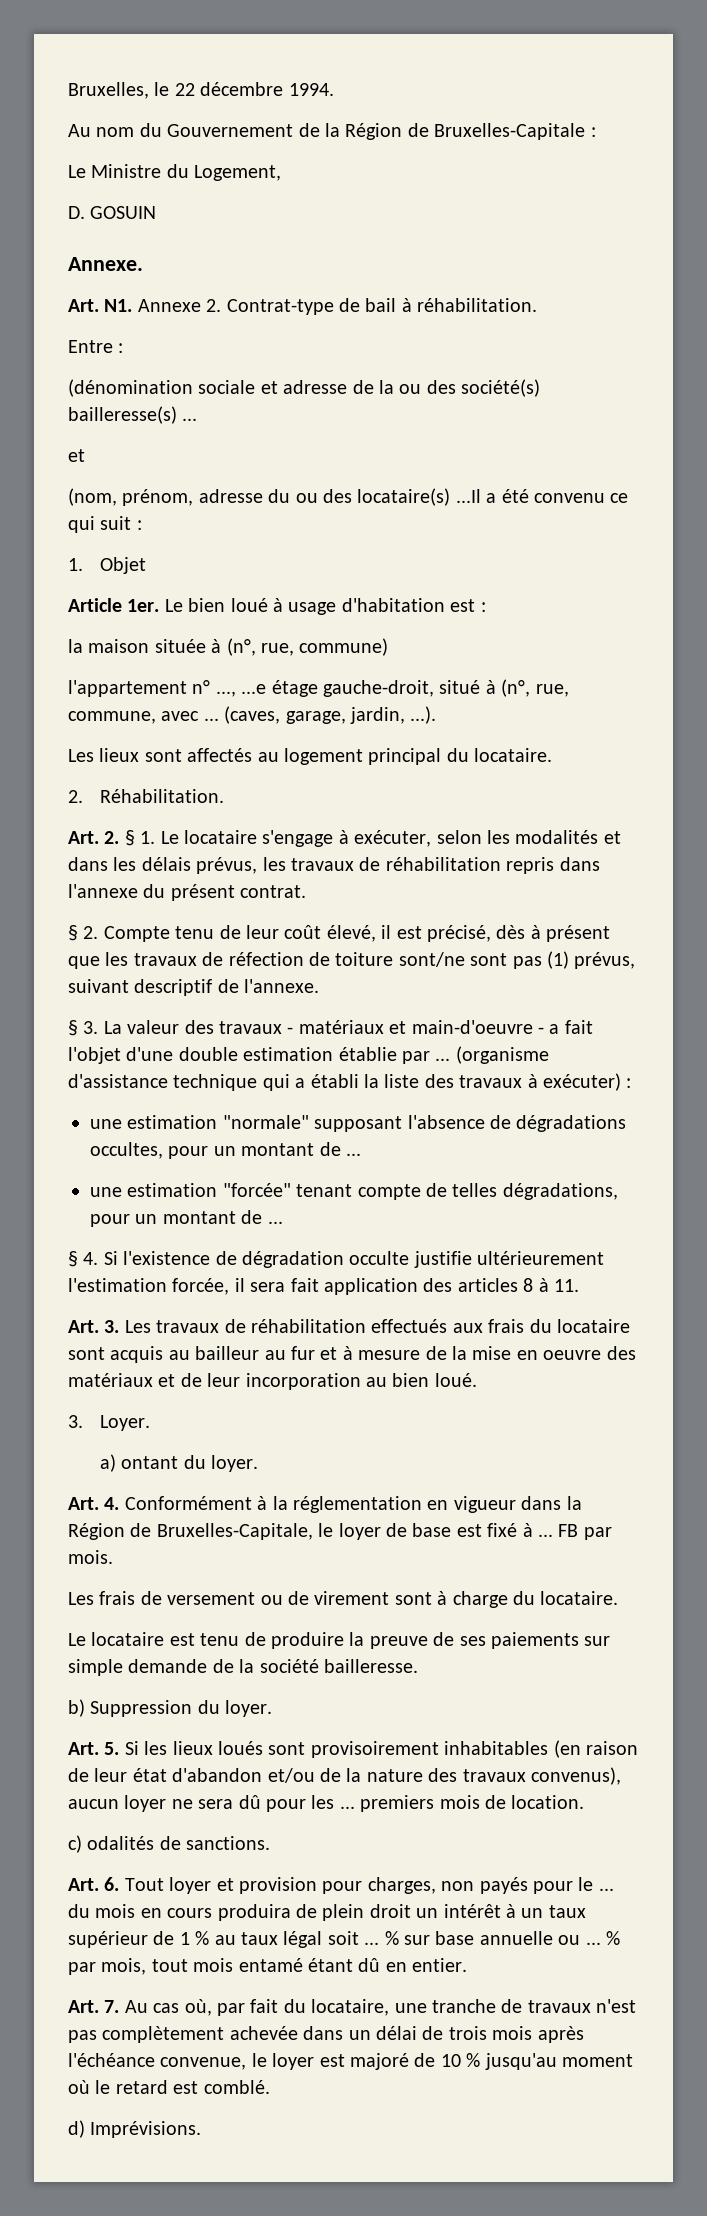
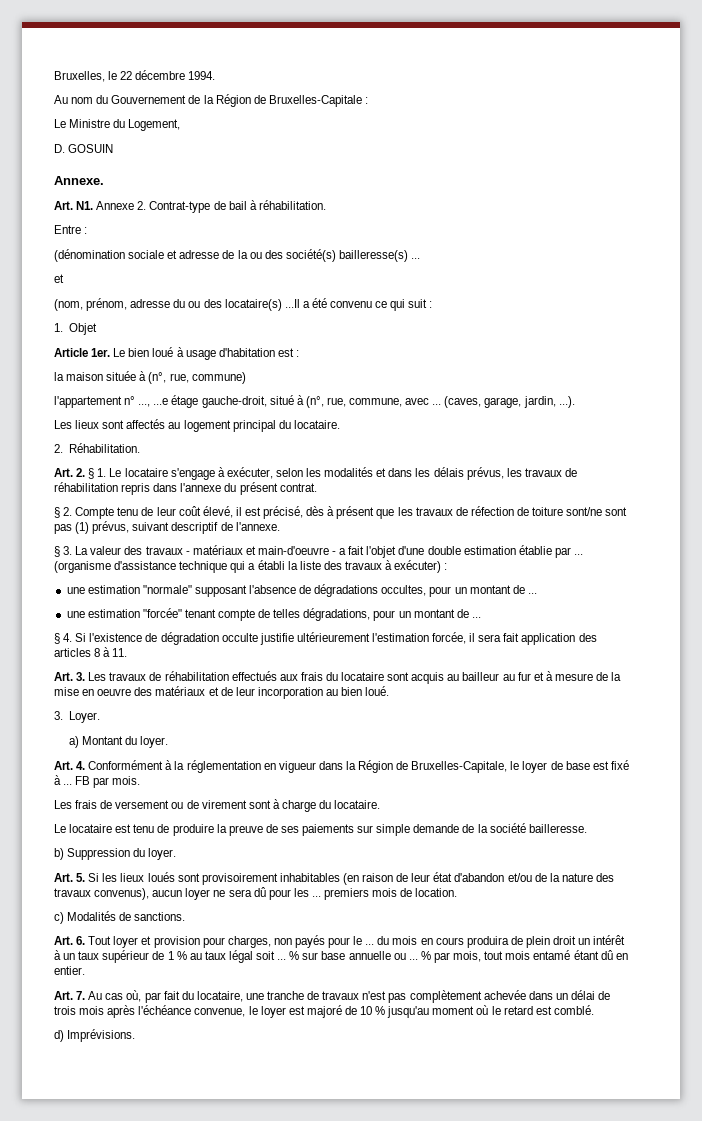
[121,1456,179,1469] ontant -> [82,736,124,745] Montant
[87,1836,155,1850] odalités -> [67,911,117,921] Modalités

